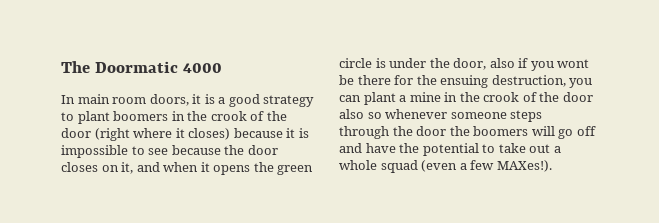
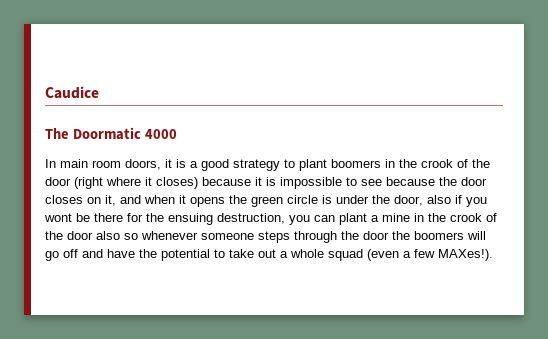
(61, 67) none -> [45,86,99,99] Caudice //

